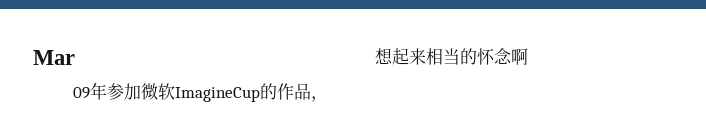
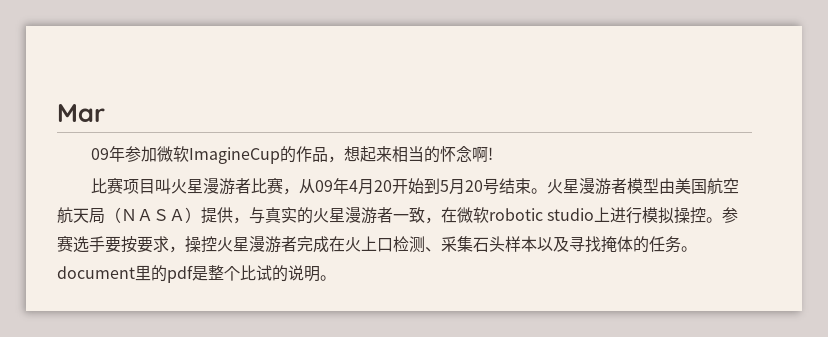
(528, 56) none -> [487,147,493,160] [90,177,739,195] [57,207,739,224] [57,235,697,253] [57,265,336,283] ! // 比赛项目叫火星漫游者比赛，从09年4月20开始到5月20号结束。火星漫游者模型由美国航空航天局（ＮＡＳＡ）提供，与真实的火星漫游者一致，在微软robotic studio上进行模拟操控。参赛选手要按要求，操控火星漫游者完成在火上口检测、采集石头样本以及寻找掩体的任务。document里的pdf是整个比试的说明。

